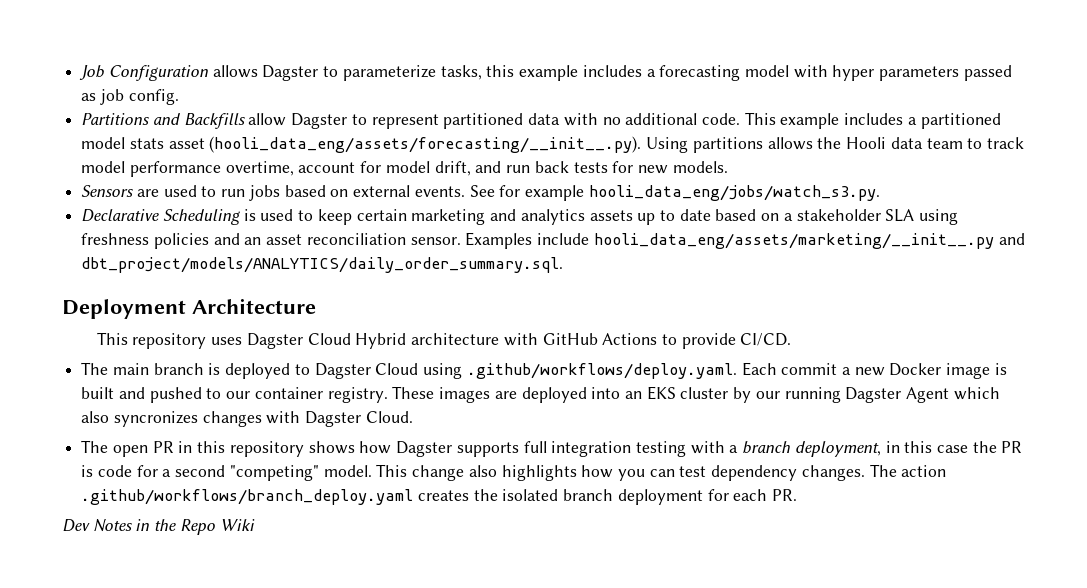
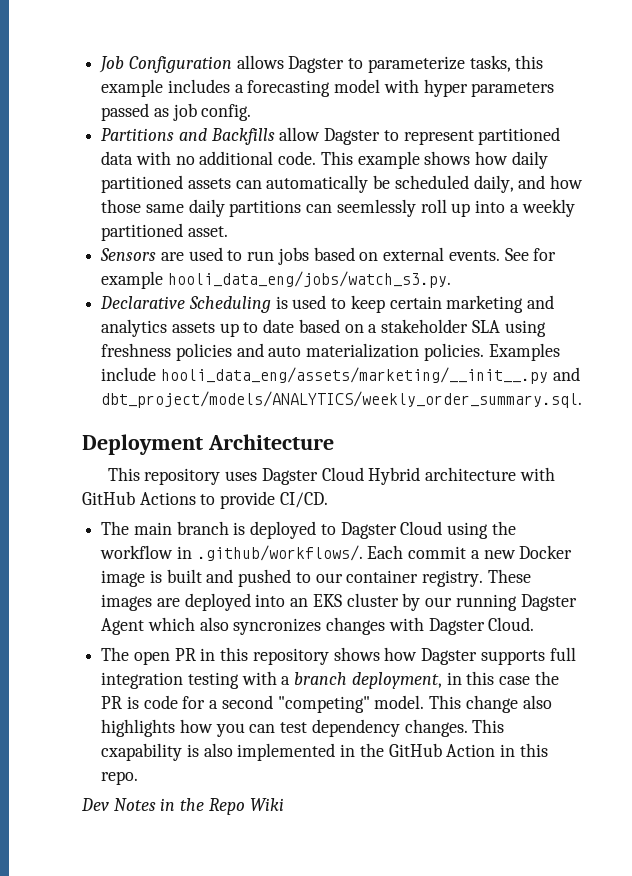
[844,113,1001,129] [81,136,1024,153] [81,161,728,177] includes a partitioned model stats asset (hooli_data_eng/assets/forecasting/__init__.py). Using partitions allows the Hooli data team to track model performance overtime, account for model drift, and run back tests for new models. -> [424,151,548,169] [101,175,584,193] [101,199,575,217] [101,223,228,241] shows how daily partitioned assets can automatically be scheduled daily, and how those same daily partitions can seemlessly roll up into a weekly partitioned asset.
[244,233,461,245] an asset reconciliation sensor. -> [268,343,484,361] auto materialization policies.
[81,257,564,273] dbt_project/models/ANALYTICS/daily_order_summary.sql. -> [101,391,583,408] dbt_project/models/ANALYTICS/weekly_order_summary.sql.
[466,363,737,379] .github/workflows/deploy.yaml. -> [491,521,516,535] [100,545,363,561] the workflow in .github/workflows/.
[869,464,947,477] [81,489,798,505] The action .github/workflows/branch_deploy.yaml creates the isolated branch deployment for each PR. -> [472,719,505,733] [101,743,548,761] [101,771,139,785] This cxapability is also implemented in the GitHub Action in this repo.

